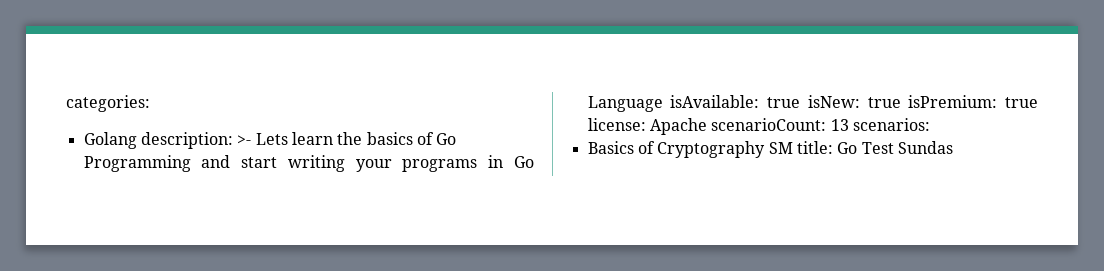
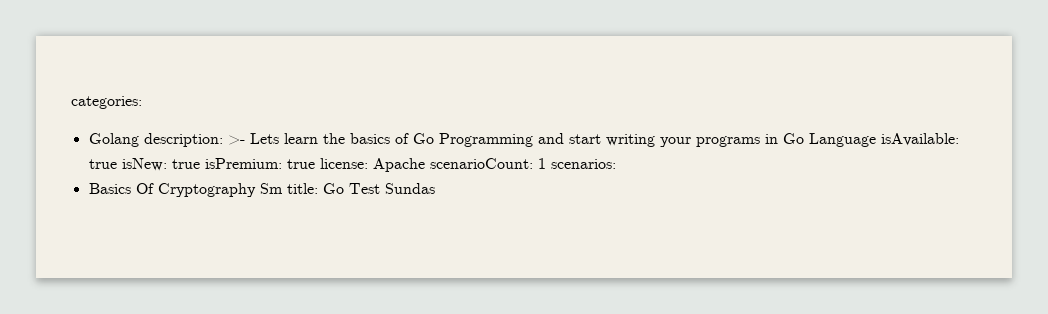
[830,119,849,131] 13 -> [537,158,546,169] 1
[637,141,793,158] of Cryptography SM -> [135,183,283,197] Of Cryptography Sm

